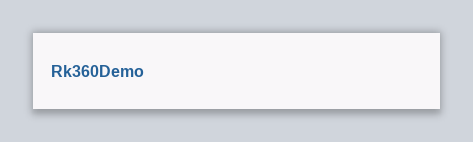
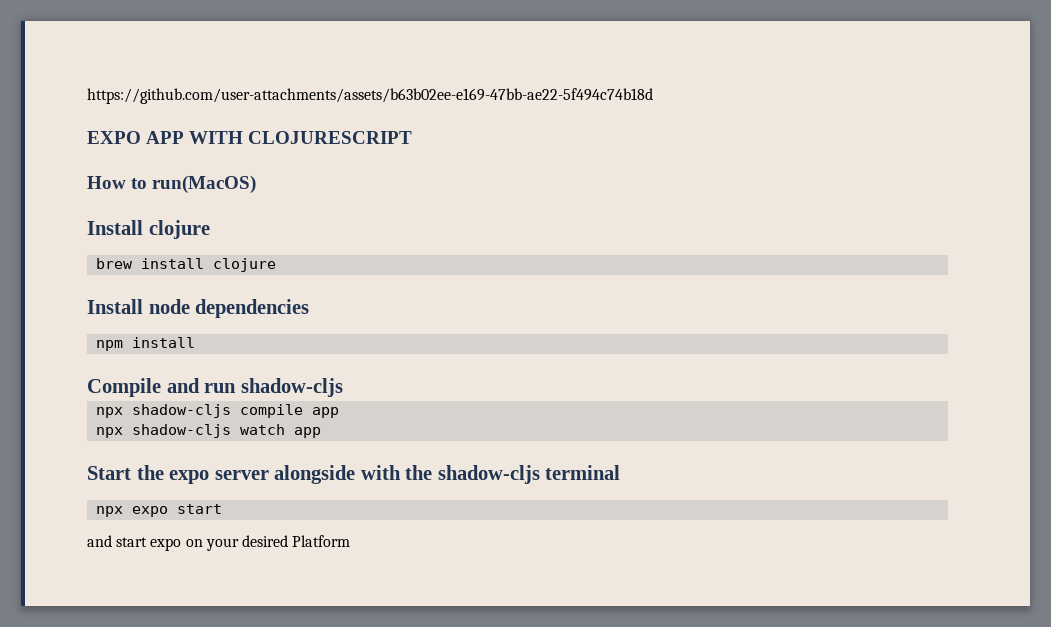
[51,65,144,77] Rk360Demo -> [87,88,653,104] [87,131,413,144] [87,175,257,194] [87,220,210,239] [96,258,277,272] [87,299,310,318] [96,337,196,351] [87,378,343,397] [96,404,340,418] [96,424,322,438] [87,465,621,484] [96,504,223,517] [87,535,351,551] https://github.com/user-attachments/assets/b63b02ee-e169-47bb-ae22-5f494c74b18d // EXPO APP WITH CLOJURESCRIPT // How to run(MacOS) // Install clojure // brew install clojure // Install node dependencies // npm install // Compile and run shadow-cljs // npx shadow-cljs compile app // npx shadow-cljs watch app // Start the expo server alongside with the shadow-cljs terminal // npx expo start // and start expo on your desired Platform

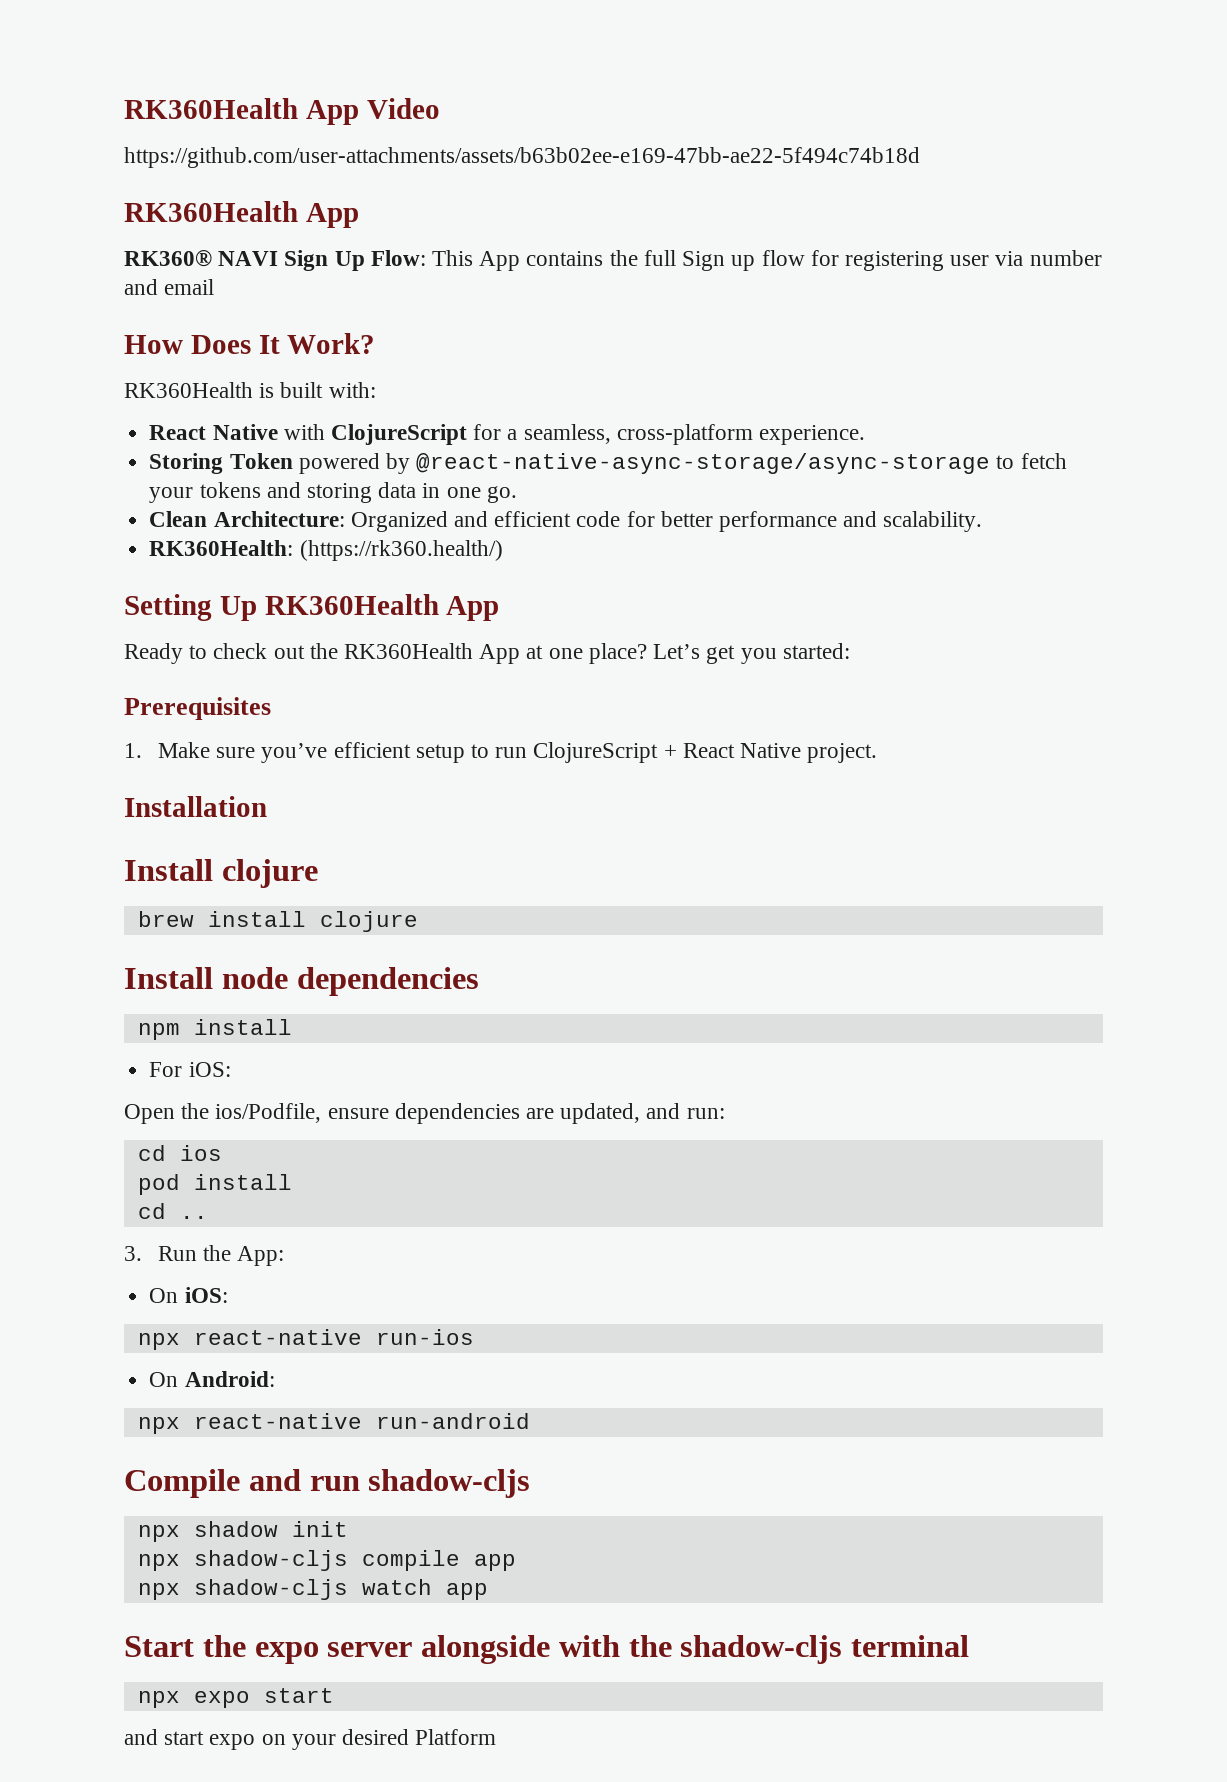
[87,88,653,104] [87,131,413,144] [87,175,257,194] https://github.com/user-attachments/assets/b63b02ee-e169-47bb-ae22-5f494c74b18d // EXPO APP WITH CLOJURESCRIPT // How to run(MacOS) -> [124,98,440,125] [124,147,920,168] [124,201,359,228] [124,250,1102,271] [124,279,215,295] [124,333,376,354] [124,382,376,398] [149,424,865,445] [149,453,1067,474] [149,482,517,503] [149,511,983,532] [149,540,503,561] [124,594,500,621] [124,643,850,664] [124,697,271,720] [124,742,878,763] [124,796,267,817] RK360Health App Video // https://github.com/user-attachments/assets/b63b02ee-e169-47bb-ae22-5f494c74b18d // RK360Health App // RK360® NAVI Sign Up Flow: This App contains the full Sign up flow for registering user via number and email // How Does It Work? // RK360Health is built with: // React Native with ClojureScript for a seamless, cross-platform experience. // Storing Token powered by @react-native-async-storage/async-storage to fetch your tokens and storing data in one go. // Clean Architecture: Organized and efficient code for better performance and scalability. // RK360Health: (https://rk360.health/) // Setting Up RK360Health App // Ready to check out the RK360Health App at one place? Let’s get you started: // Prerequisites // 1. Make sure you’ve efficient setup to run ClojureScript + React Native project. // Installation
(196, 342) none -> [149,1062,231,1077] [124,1103,725,1124] [137,1145,222,1161] [137,1174,292,1195] [137,1203,208,1219] [124,1245,285,1266] [149,1287,228,1303] [137,1329,474,1350] [149,1371,275,1387] [137,1413,530,1434] // For iOS: // Open the ios/Podfile, ensure dependencies are updated, and run: // cd ios // pod install // cd .. // 3. Run the App: // On iOS: // npx react-native run-ios // On Android: // npx react-native run-android
(343, 387) none -> [137,1521,348,1542] // npx shadow init

